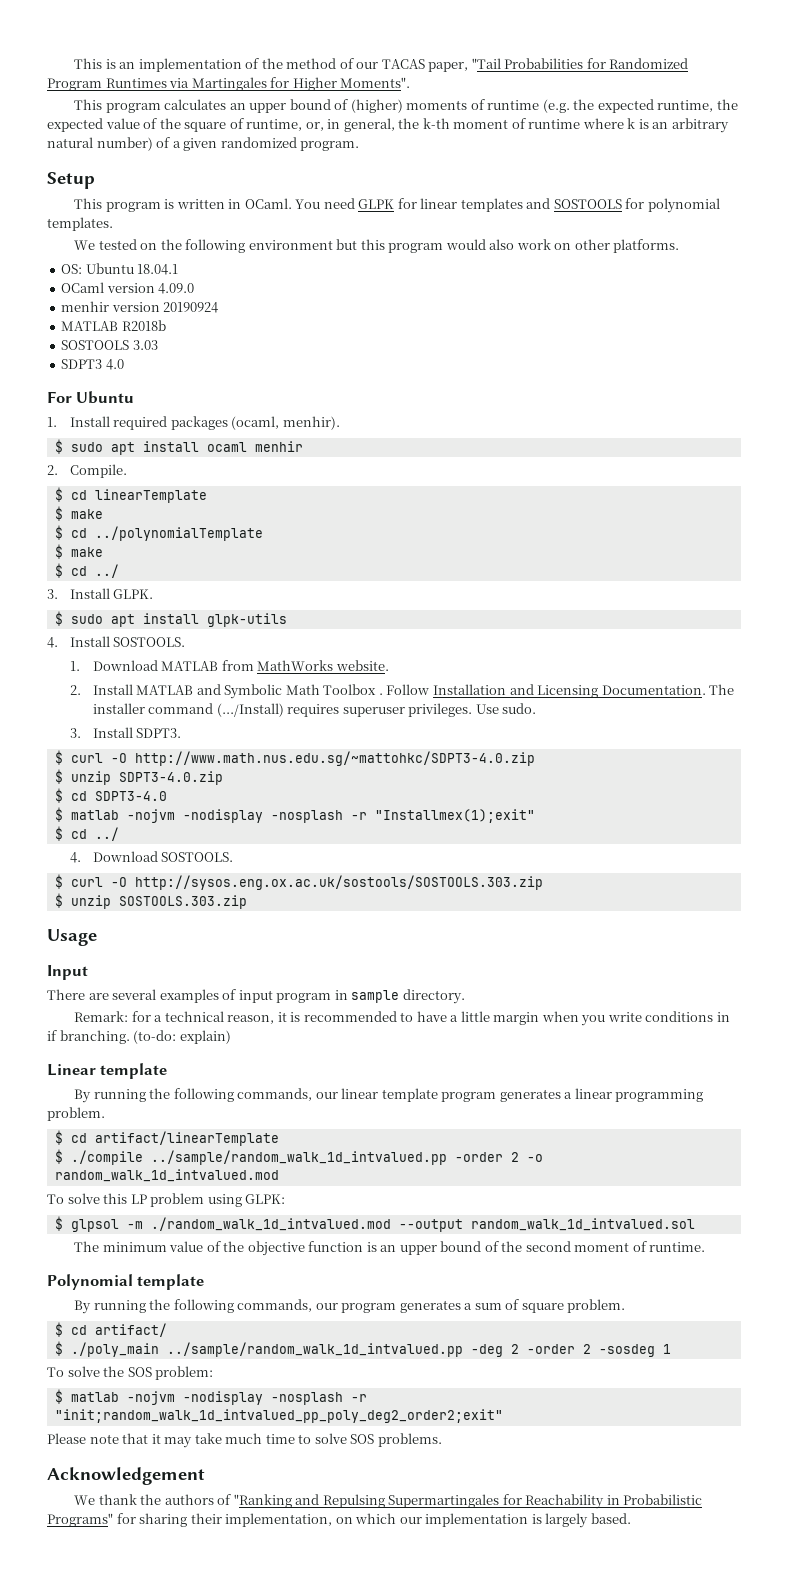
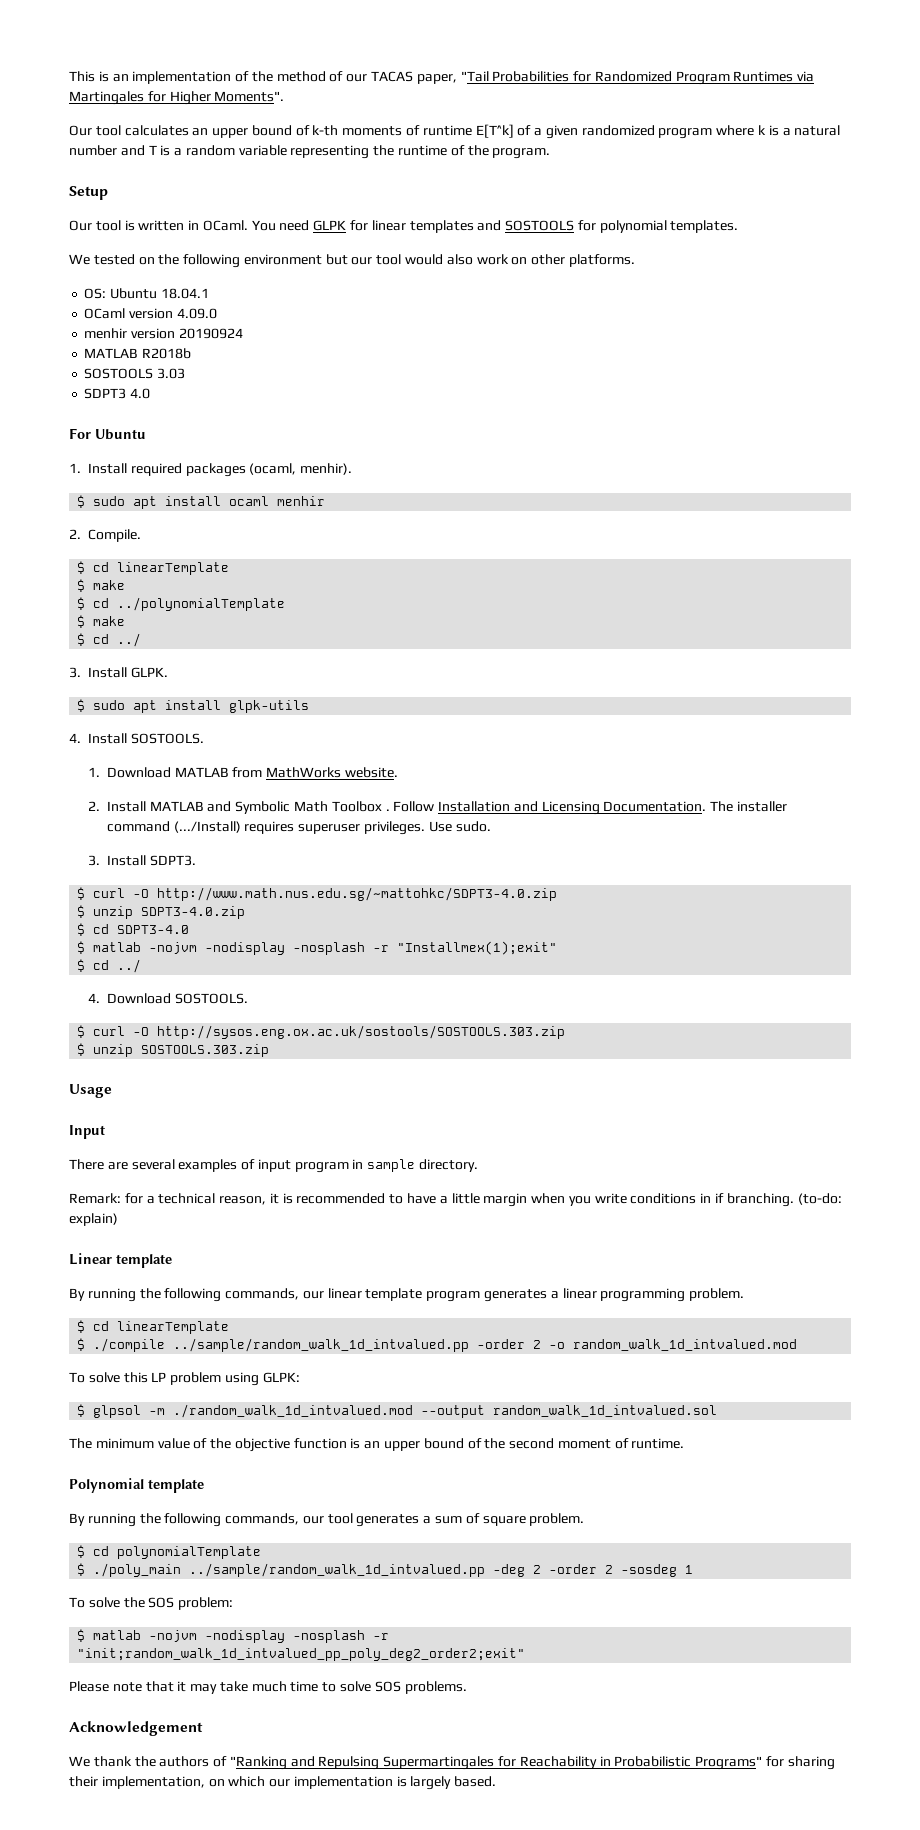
[74,99,161,113] This program -> [69,125,121,136] Our tool
[350,99,403,113] (higher) -> [312,125,339,136] k-th
[542,99,738,113] [47,118,729,133] [47,137,297,151] (e.g. the expected runtime, the expected value of the square of runtime, or, in general, the k-th moment of runtime where k is an arbitrary natural number) of a given randomized -> [475,124,841,139] [69,145,489,159] E[T^k] of a given randomized program where k is a natural number and T is a random variable representing the runtime of the
[74,198,161,212] This program -> [69,220,121,231] Our tool
[360,239,444,253] this program -> [351,254,402,265] our tool
[94,1131,279,1146] artifact/linearTemplate -> [117,1321,230,1334] linearTemplate
[341,1303,397,1313] program -> [327,1513,353,1524] tool
[94,1323,167,1337] artifact/ -> [117,1546,262,1559] polynomialTemplate

